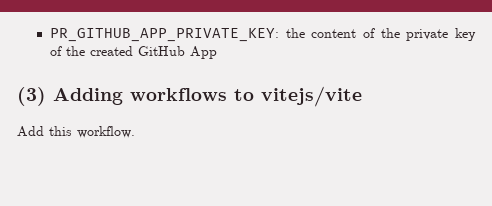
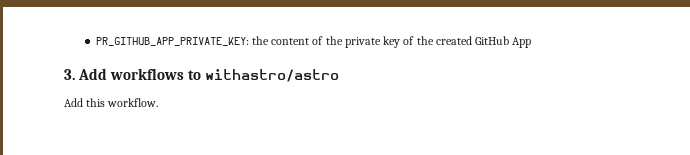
[17,87,123,106] (3) Adding -> [64,68,108,80] 3. Add
[261,86,362,107] vitejs/vite -> [205,69,340,82] withastro/astro

